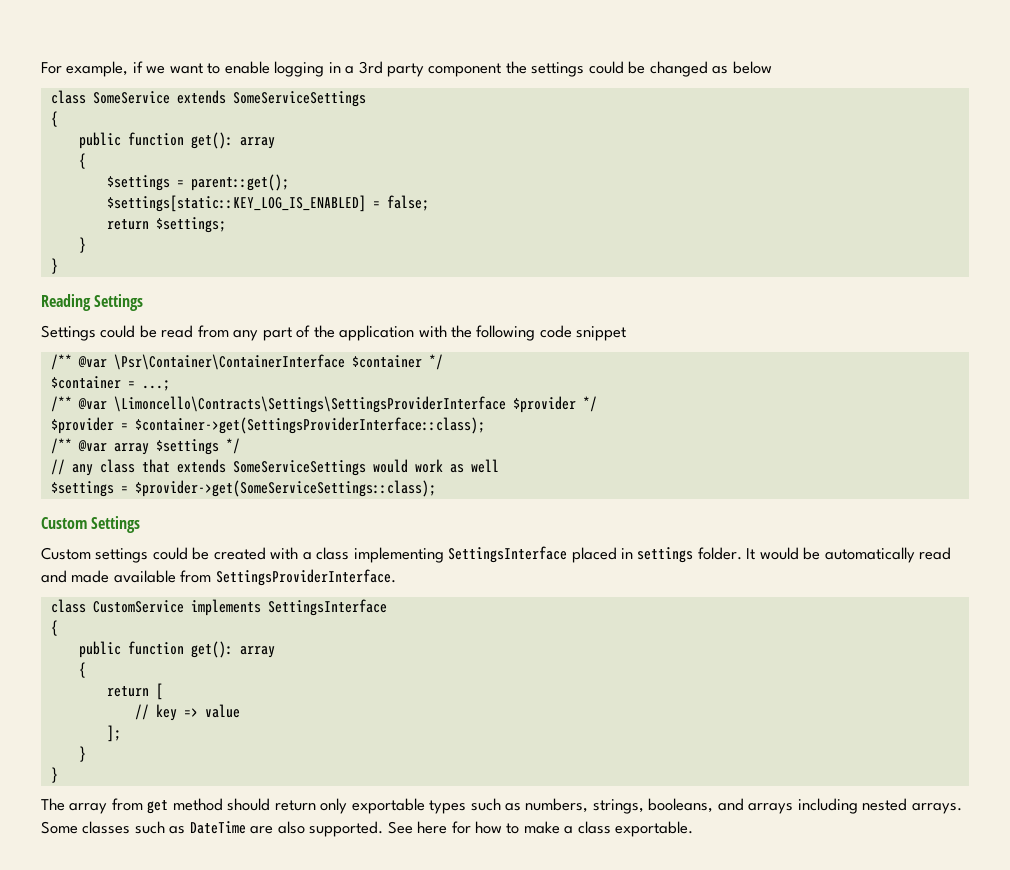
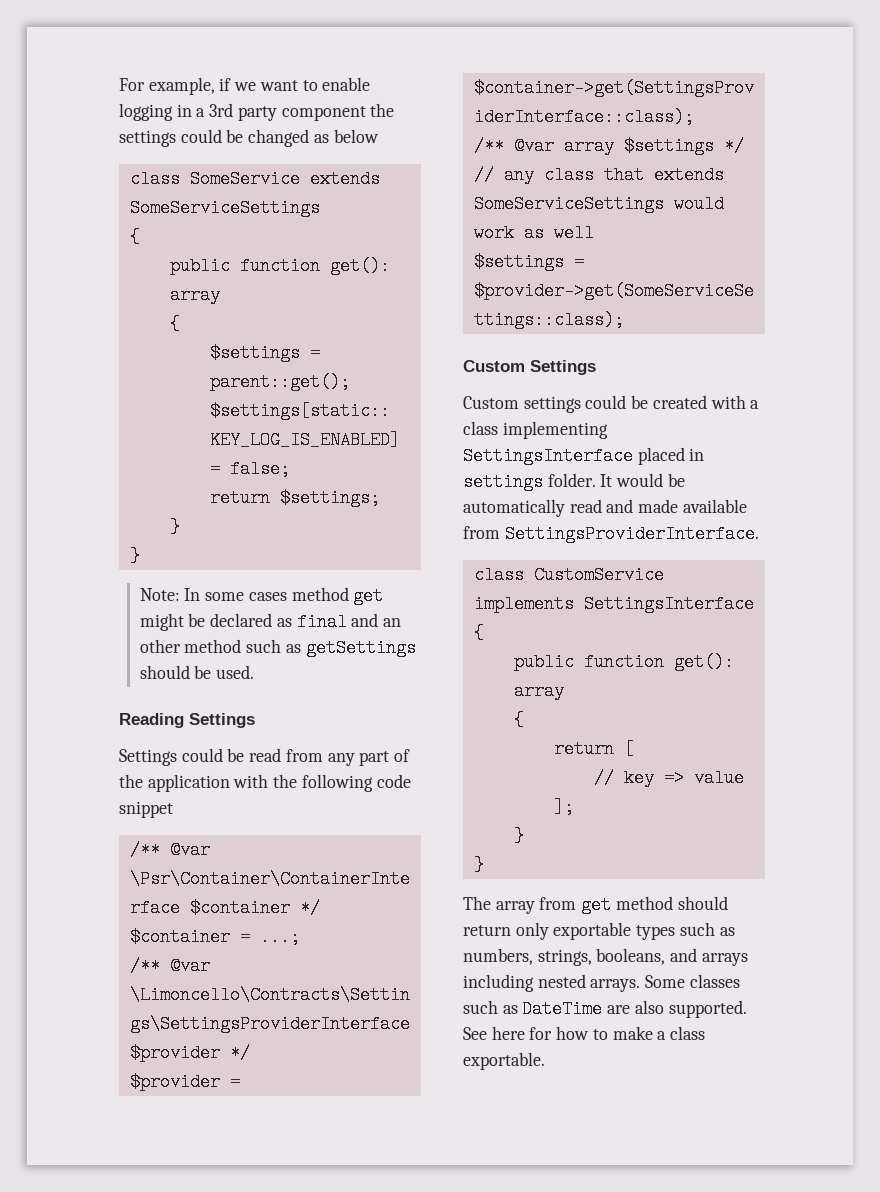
(58, 266) none -> [139,587,384,605] [139,613,402,631] [139,639,416,657] [139,665,255,679] // Note: In some cases method get might be declared as final and an other method such as getSettings should be used.

